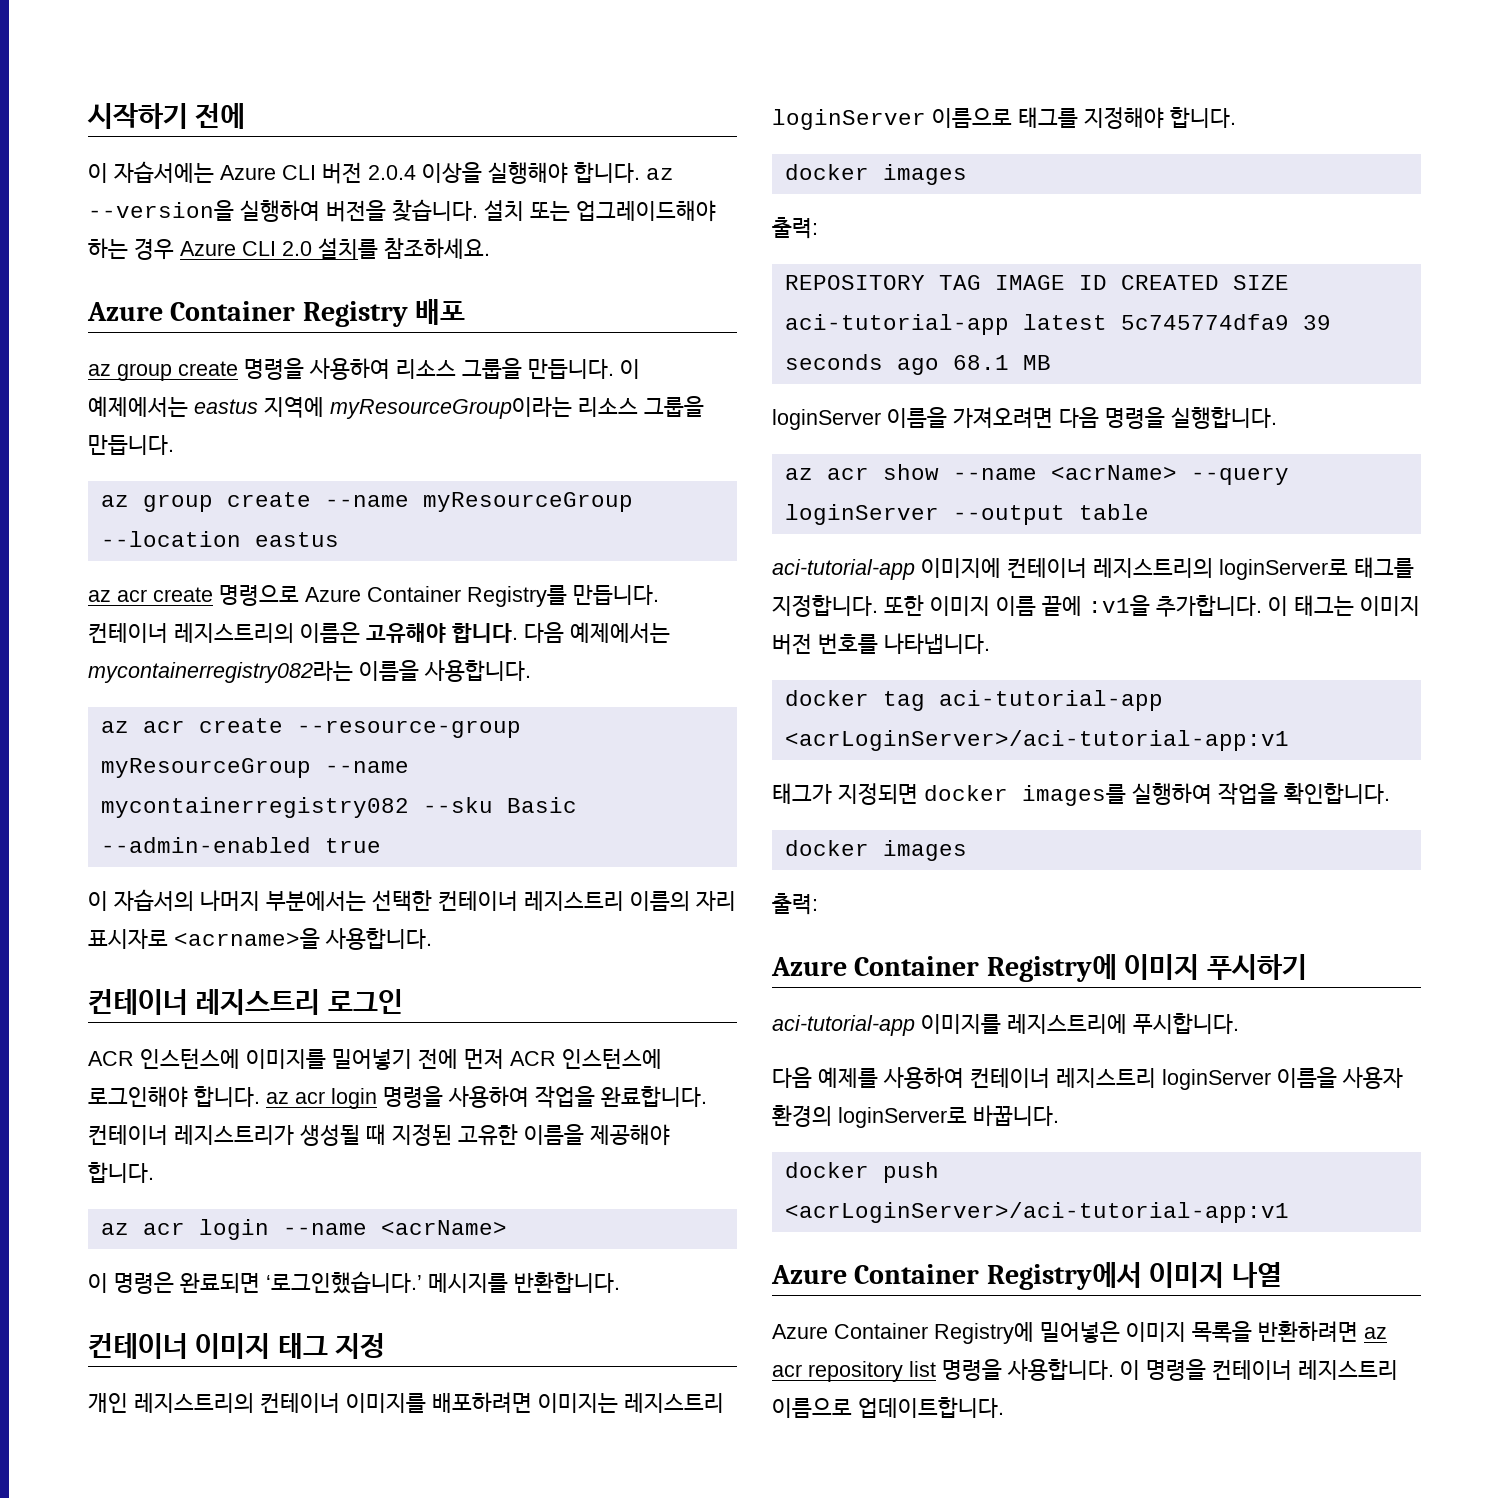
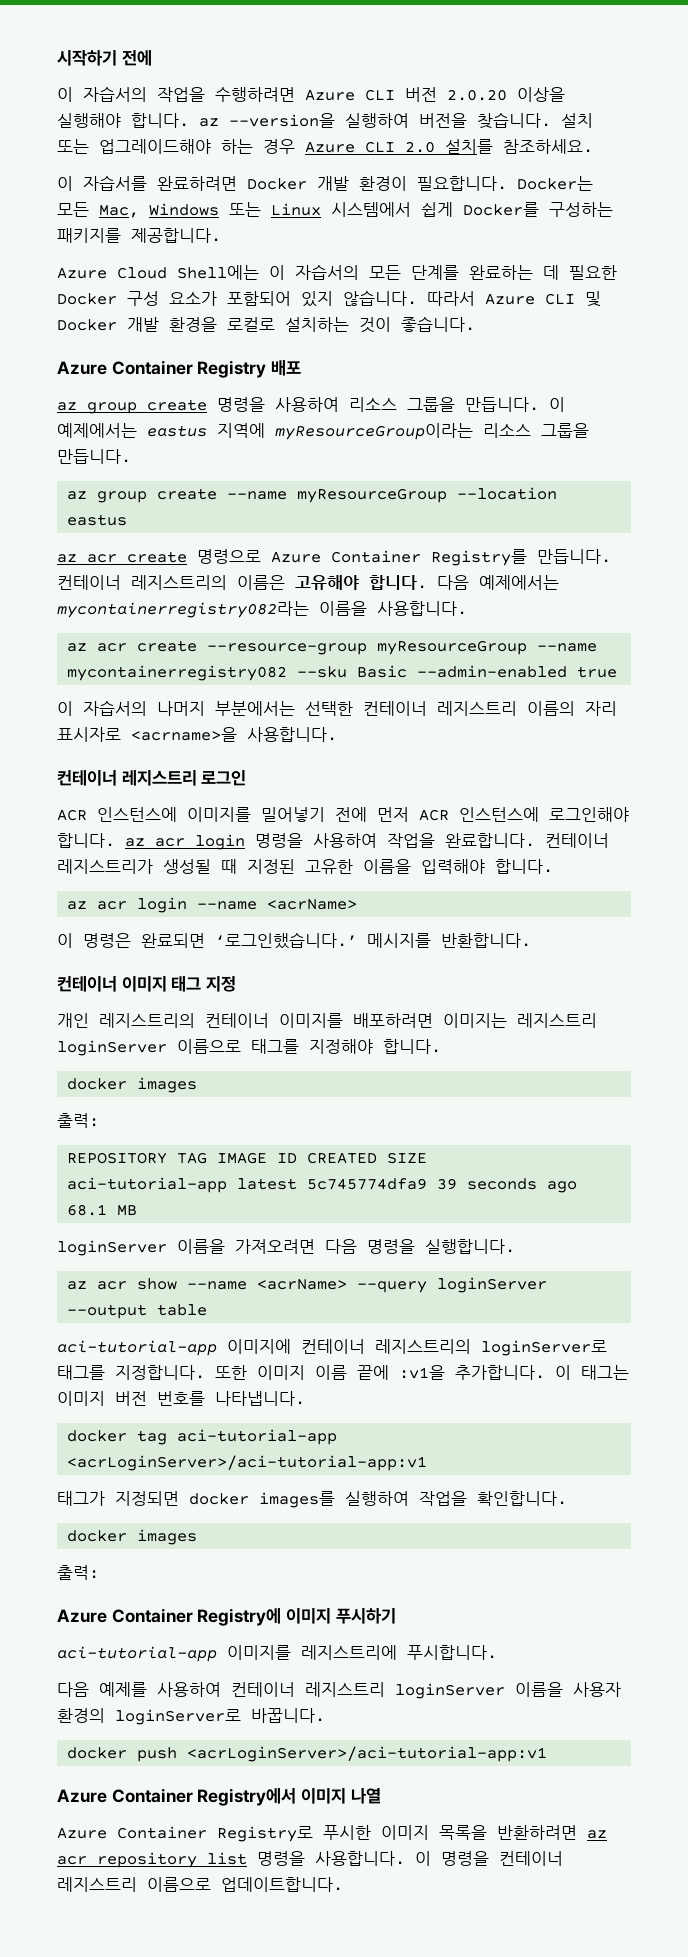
[114,161,214,183] 자습서에는 -> [83,86,295,102] 자습서의 작업을 수행하려면
[368,165,416,180] 2.0.4 -> [447,89,507,101] 2.0.20
(490, 248) none -> [57,175,593,191] [57,202,613,218] [57,228,221,243] [57,264,617,280] [57,290,601,307] [57,316,475,333] // 이 자습서를 완료하려면 Docker 개발 환경이 필요합니다. Docker는 모든 Mac, Windows 또는 Linux 시스템에서 쉽게 Docker를 구성하는 패키지를 제공합니다. // Azure Cloud Shell에는 이 자습서의 모든 단계를 완료하는 데 필요한 Docker 구성 요소가 포함되어 있지 않습니다. 따라서 Azure CLI 및 Docker 개발 환경을 로컬로 설치하는 것이 좋습니다.
[590,1124,670,1146] 제공해야 -> [421,859,485,874] 입력해야
[934,1321,1120,1344] Registry에 밀어넣은 -> [217,1825,371,1842] Registry로 푸시한

